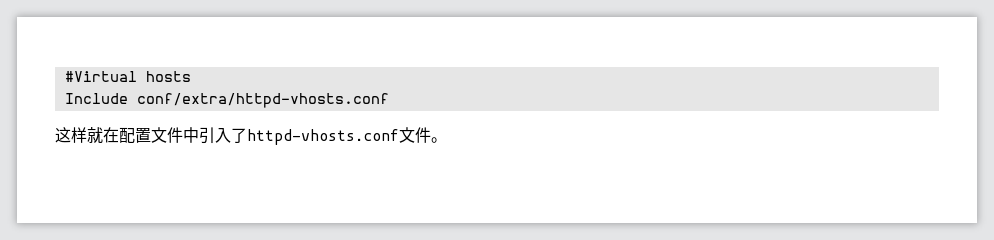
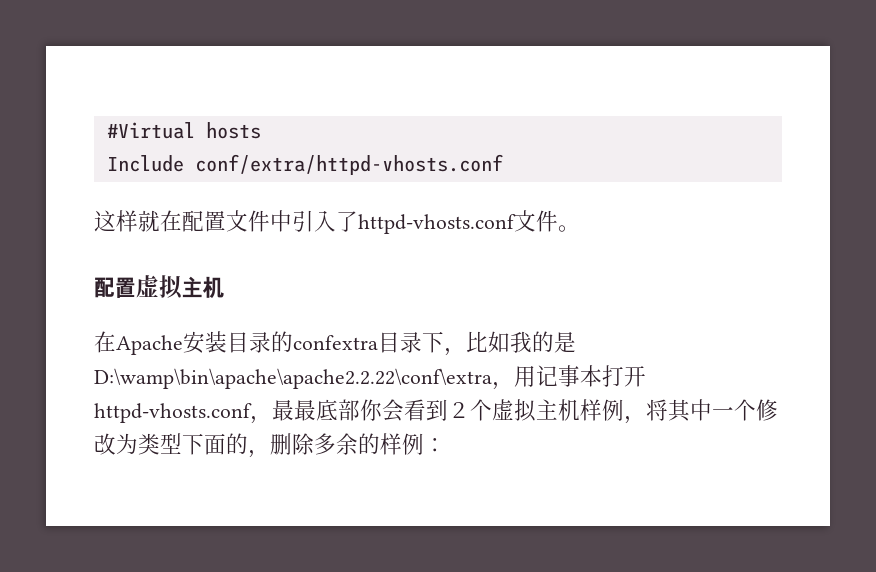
(447, 140) none -> [94,275,224,299] [94,331,576,356] [94,365,646,390] [94,399,778,424] [94,433,446,458] // 配置虚拟主机 // 在Apache安装目录的confextra目录下，比如我的是D:\wamp\bin\apache\apache2.2.22\conf\extra，用记事本打开httpd-vhosts.conf，最最底部你会看到２个虚拟主机样例，将其中一个修改为类型下面的，删除多余的样例：

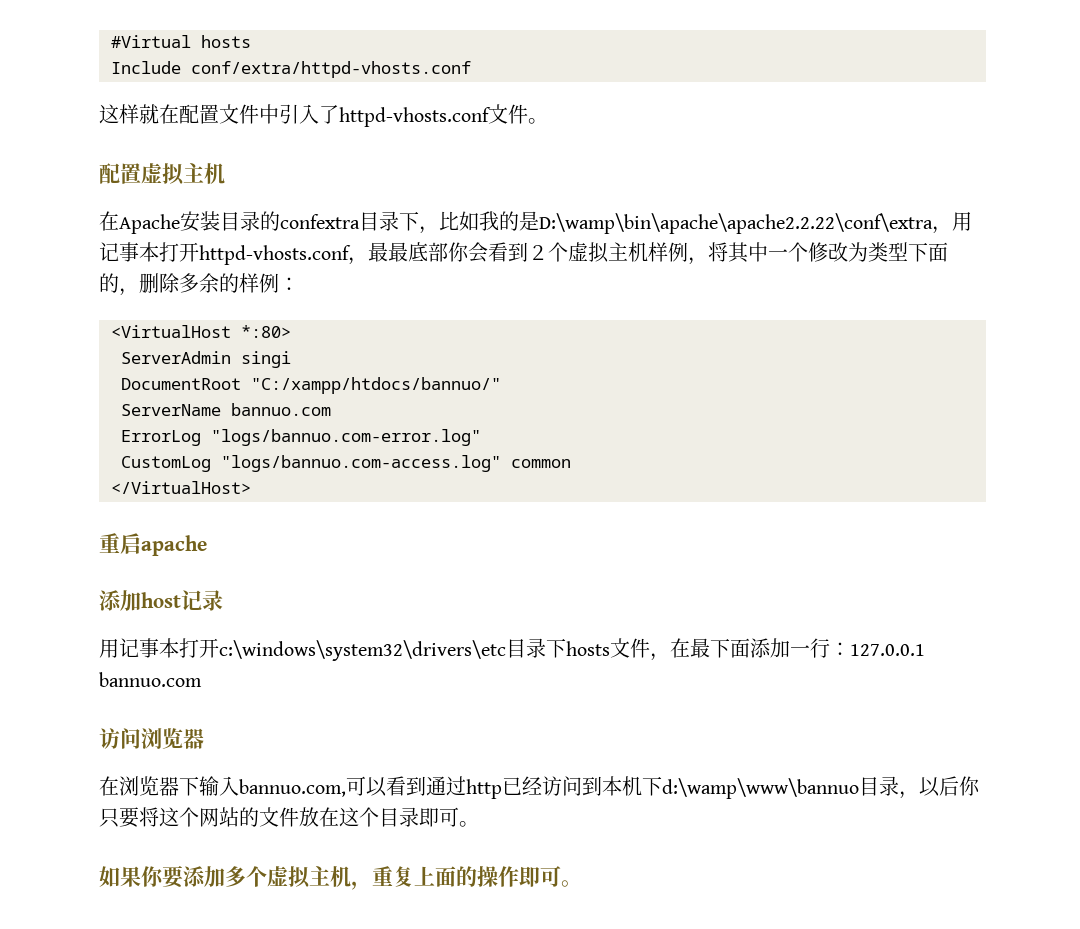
(446, 445) none -> [111,325,291,338] [121,351,291,368] [121,377,501,394] [121,403,331,416] [121,429,481,446] [121,455,571,472] [111,481,251,494] [99,533,207,556] [99,590,223,611] [99,638,925,661] [99,672,202,687] [99,728,204,749] [99,776,980,799] [99,807,479,828] [99,865,582,890] // <VirtualHost *:80> // ServerAdmin singi // DocumentRoot "C:/xampp/htdocs/bannuo/" // ServerName bannuo.com // ErrorLog "logs/bannuo.com-error.log" // CustomLog "logs/bannuo.com-access.log" common // </VirtualHost> // 重启apache // 添加host记录 // 用记事本打开c:\windows\system32\drivers\etc目录下hosts文件，在最下面添加一行：127.0.0.1 bannuo.com // 访问浏览器 // 在浏览器下输入bannuo.com,可以看到通过http已经访问到本机下d:\wamp\www\bannuo目录，以后你只要将这个网站的文件放在这个目录即可。 // 如果你要添加多个虚拟主机，重复上面的操作即可。

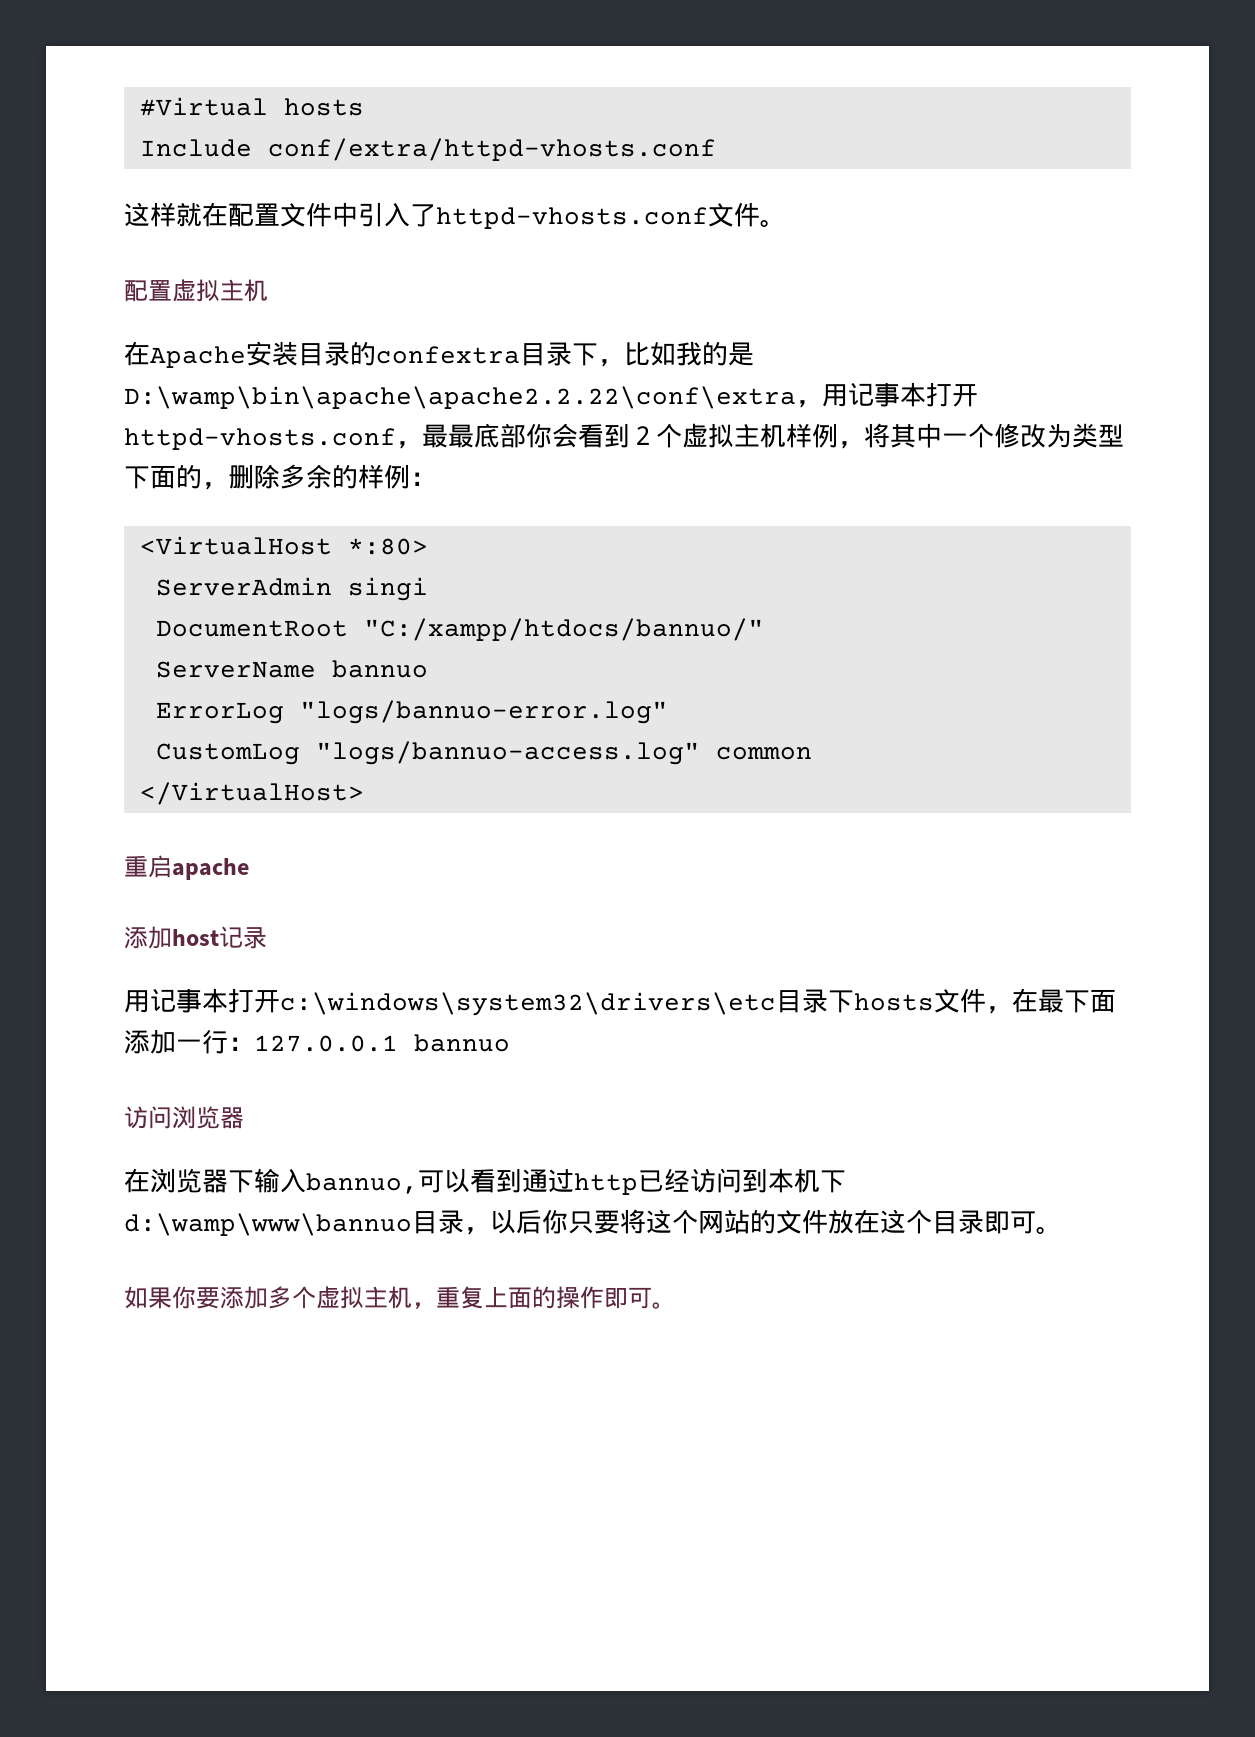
[231,403,331,416] bannuo.com -> [331,660,428,678] bannuo
[211,429,481,446] "logs/bannuo.com-error.log" -> [299,700,668,724] "logs/bannuo-error.log"
[221,455,501,472] "logs/bannuo.com-access.log" -> [315,741,700,765] "logs/bannuo-access.log"
[99,672,202,687] bannuo.com -> [414,1034,510,1052] bannuo
[239,779,346,797] bannuo.com, -> [306,1173,418,1194] bannuo,

